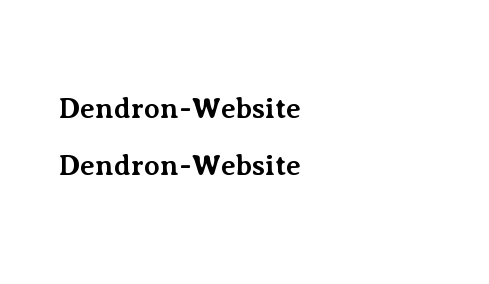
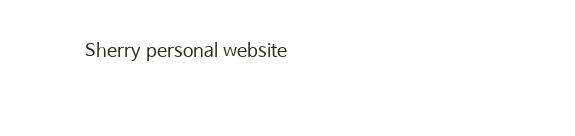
[59,97,301,118] [59,154,301,175] Dendron-Website // Dendron-Website -> [85,42,287,62] Sherry personal website

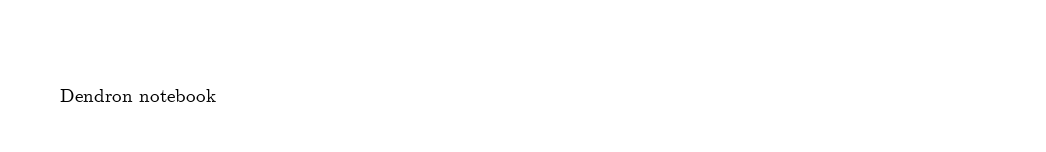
[85,42,287,62] Sherry personal website -> [60,89,216,102] Dendron notebook

